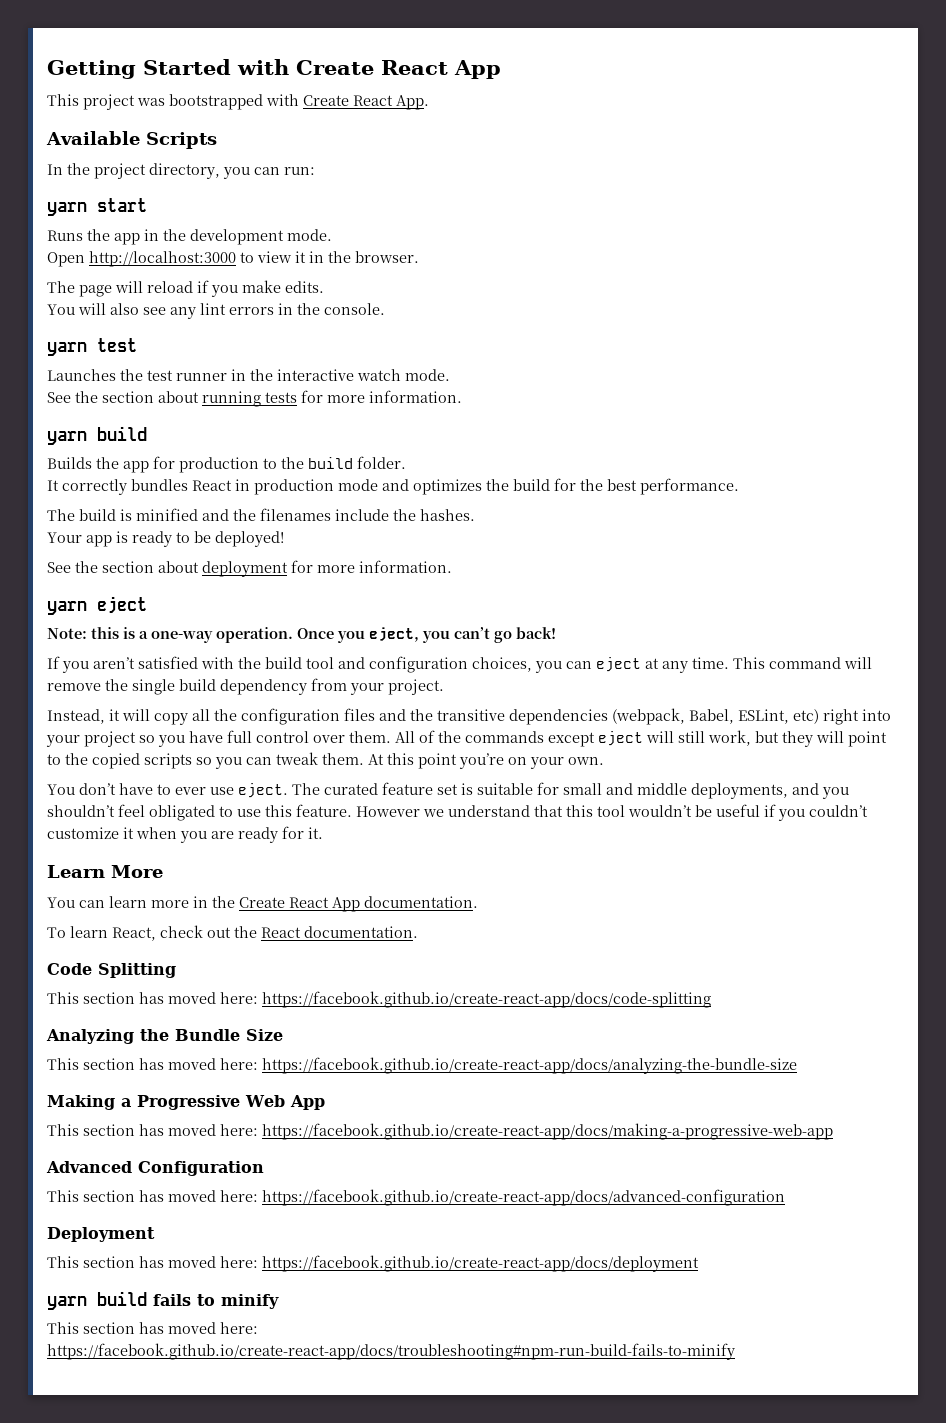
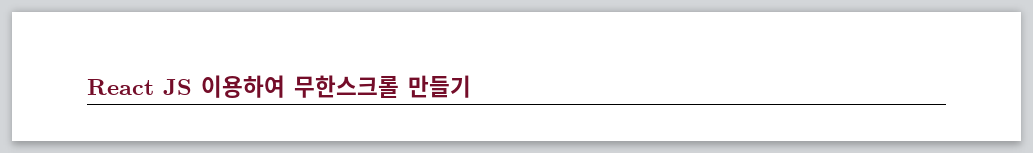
[47,59,501,79] [47,94,429,110] [46,131,217,149] [47,163,315,179] [47,198,147,216] [47,229,332,245] [47,251,419,267] [47,280,324,297] [47,303,385,319] [47,338,137,356] [47,369,450,381] [47,390,462,407] [47,426,147,445] [47,456,406,473] [47,478,739,495] [47,508,475,521] [47,531,284,547] [47,560,452,577] [47,596,147,615] [47,627,556,643] [47,656,872,673] [47,678,444,695] [47,708,891,725] [46,730,887,747] [47,752,604,769] [47,782,849,799] [47,804,868,821] [47,826,323,843] [47,865,163,878] [47,896,478,912] [47,925,418,941] [47,963,176,978] [47,991,711,1008] [46,1029,283,1044] [47,1057,797,1074] [47,1095,325,1110] [47,1123,833,1140] [46,1161,264,1176] [47,1189,785,1206] [47,1227,155,1242] [47,1255,699,1272] [47,1291,279,1310] [47,1322,258,1334] [47,1343,735,1360] Getting Started with Create React App // This project was bootstrapped with Create React App. // Available Scripts // In the project directory, you can run: // yarn start // Runs the app in the development mode. // Open http://localhost:3000 to view it in the browser. // The page will reload if you make edits. // You will also see any lint errors in the console. // yarn test // Launches the test runner in the interactive watch mode. // See the section about running tests for more information. // yarn build // Builds the app for production to the build folder. // It correctly bundles React in production mode and optimizes the build for the best performance. // The build is minified and the filenames include the hashes. // Your app is ready to be deployed! // See the section about deployment for more information. // yarn eject // Note: this is a one-way operation. Once you eject, you can’t go back! // If you aren’t satisfied with the build tool and configuration choices, you can eject at any time. This command will remove the single build dependency from your project. // Instead, it will copy all the configuration files and the transitive dependencies (webpack, Babel, ESLint, etc) right into your project so you have full control over them. All of the commands except eject will still work, but they will point to the copied scripts so you can tweak them. At this point you’re on your own. // You don’t have to ever use eject. The curated feature set is suitable for small and middle deployments, and you shouldn’t feel obligated to use this feature. However we understand that this tool wouldn’t be useful if you couldn’t customize it when you are ready for it. // Learn More // You can learn more in the Create React App documentation. // To learn React, check out the React documentation. // Code Splitting // This section has moved here: https://facebook.github.io/create-react-app/docs/code-splitting // Analyzing the Bundle Size // This section has moved here: https://facebook.github.io/create-react-app/docs/analyzing-the-bundle-size // Making a Progressive Web App // This section has moved here: https://facebook.github.io/create-react-app/docs/making-a-progressive-web-app // Advanced Configuration // This section has moved here: https://facebook.github.io/create-react-app/docs/advanced-configuration // Deployment // This section has moved here: https://facebook.github.io/create-react-app/docs/deployment // yarn build fails to minify // This section has moved here: https://facebook.github.io/create-react-app/docs/troubleshooting#npm-run-build-fails-to-minify -> [87,75,471,98] React JS 이용하여 무한스크롤 만들기

